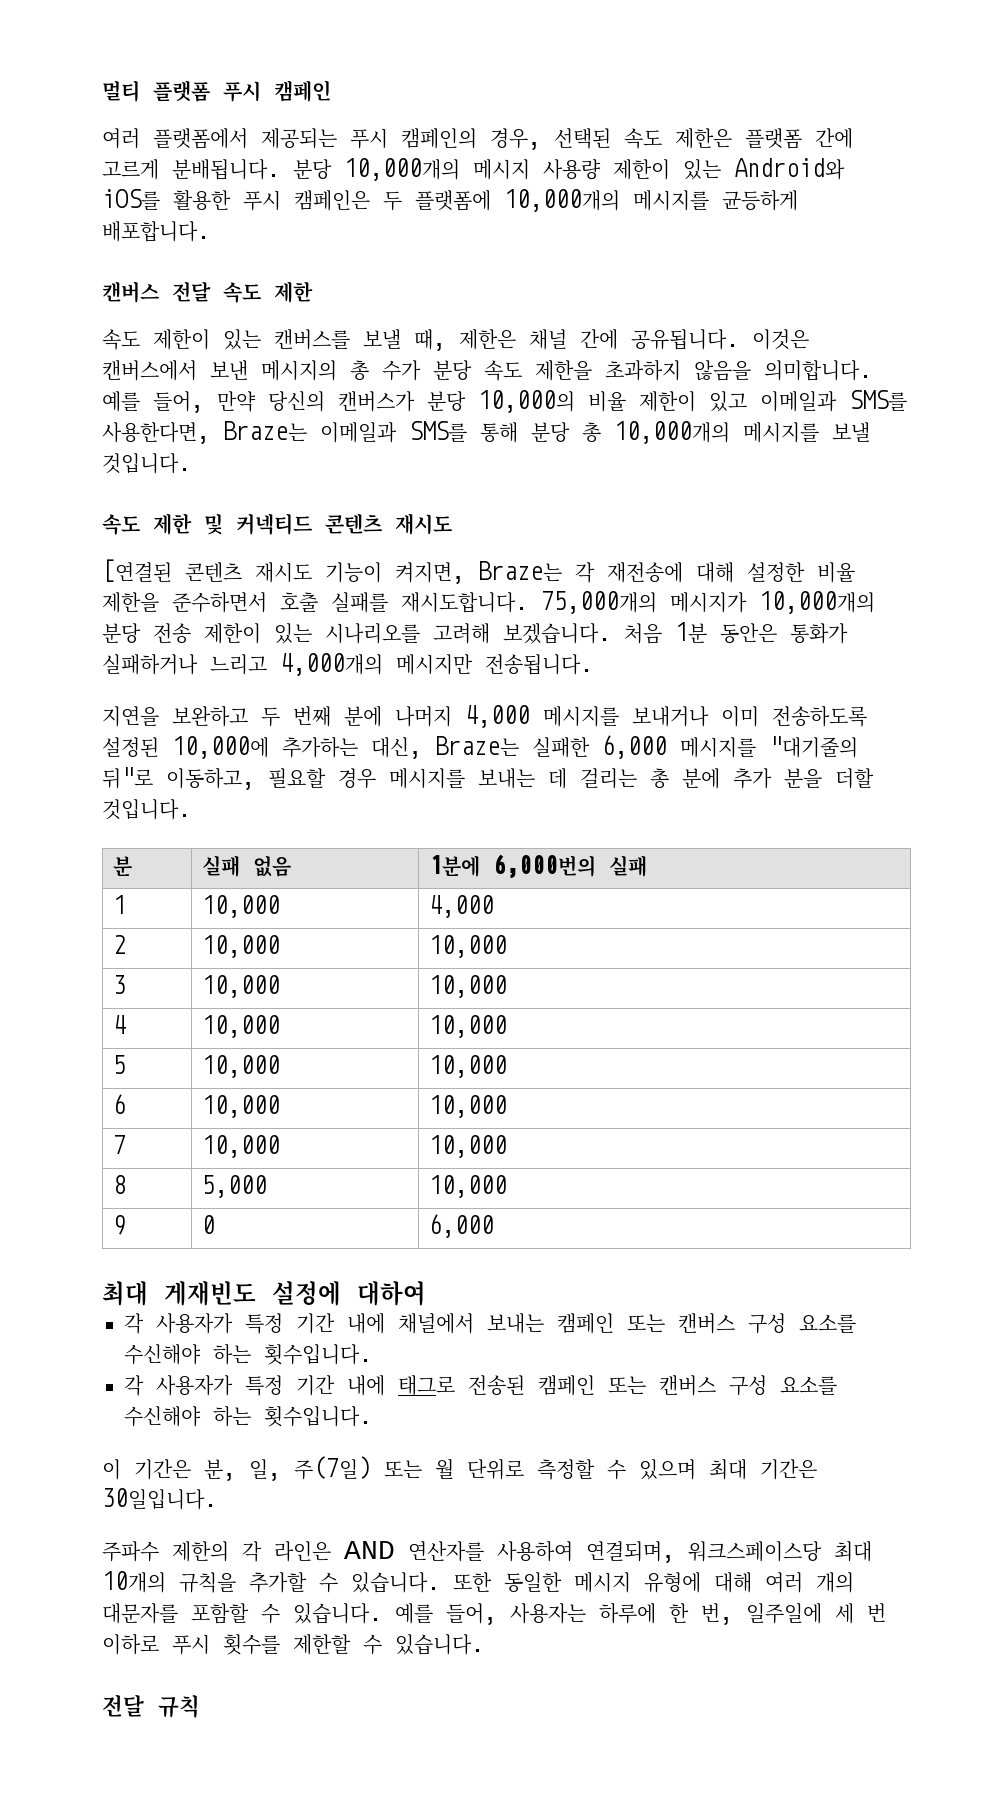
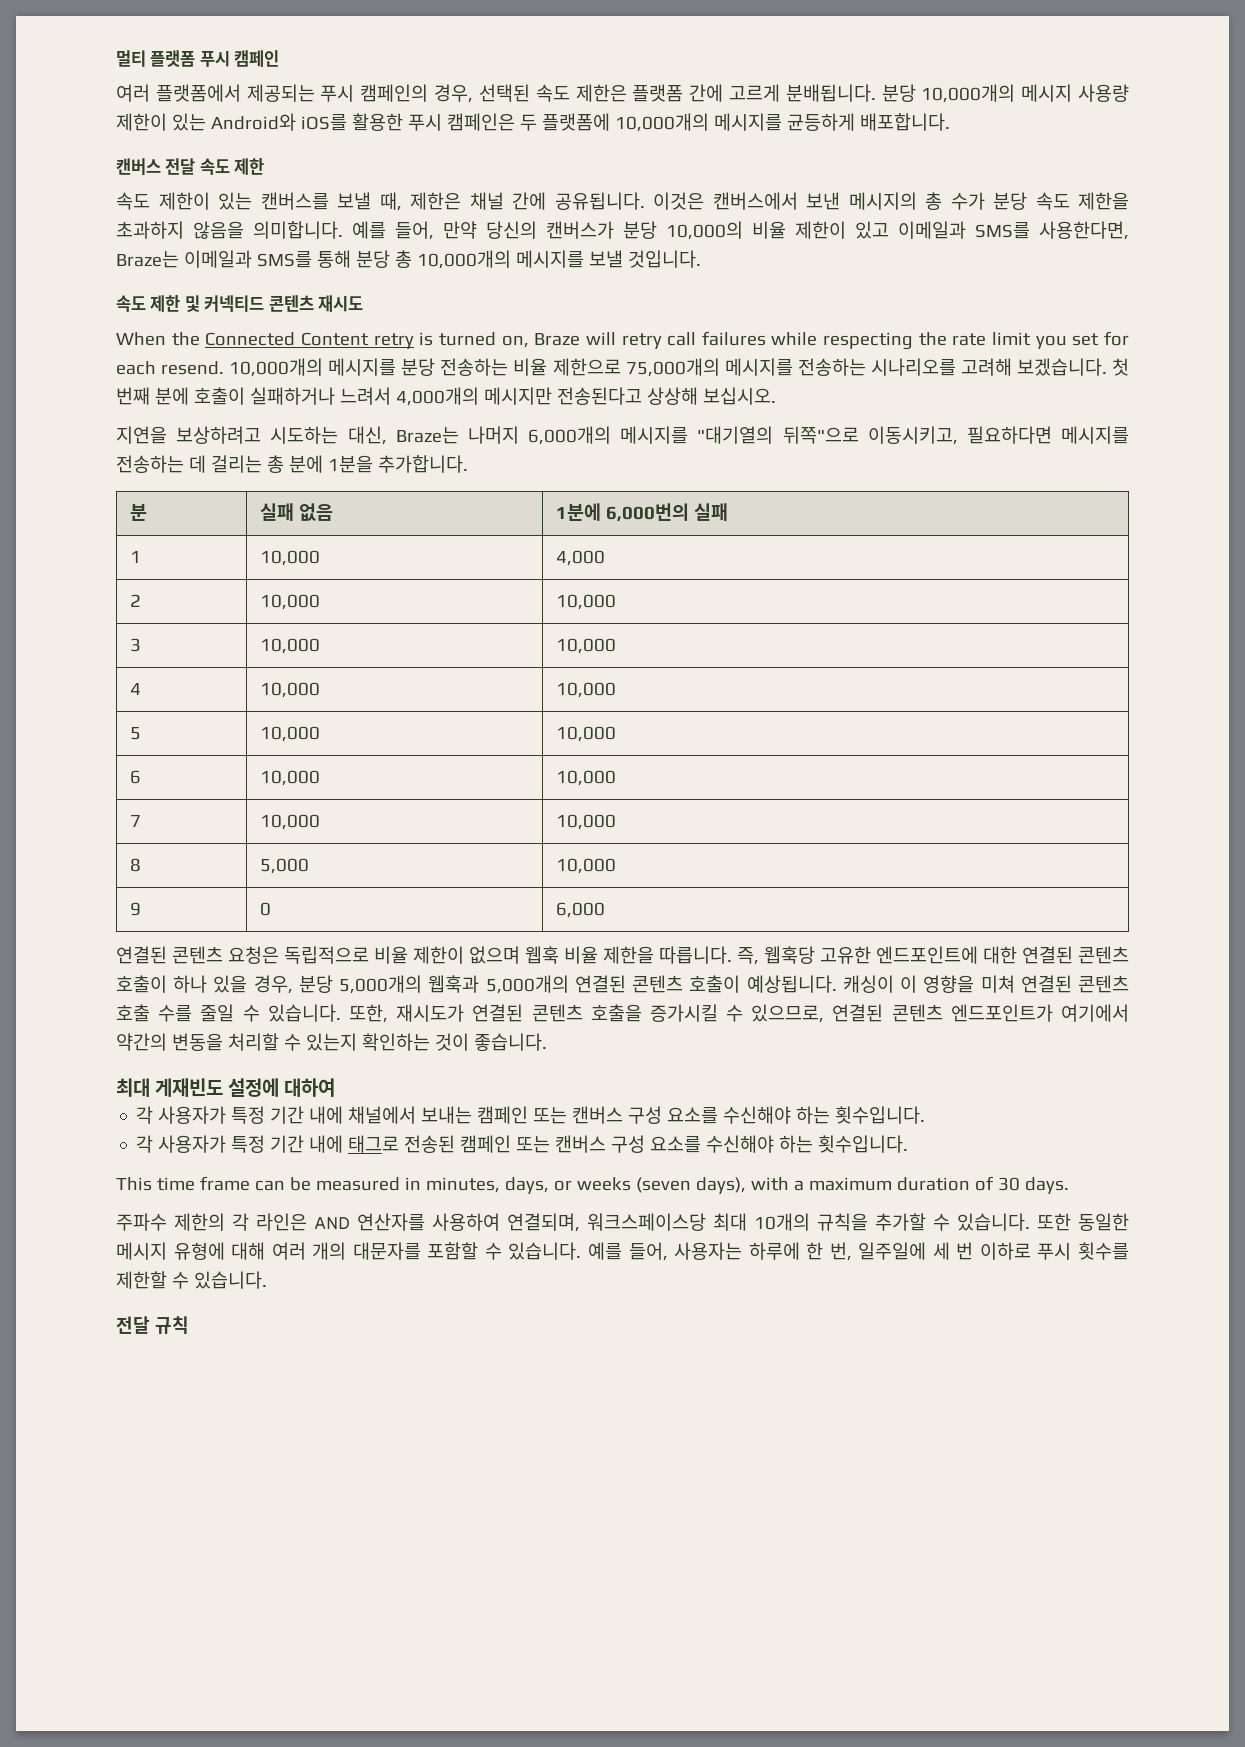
[102,559,855,584] [102,591,875,614] [102,622,848,644] [102,653,593,676] [102,705,867,728] [102,735,858,759] [102,767,874,790] [102,799,191,820] [연결된 콘텐츠 재시도 기능이 켜지면, Braze는 각 재전송에 대해 설정한 비율 제한을 준수하면서 호출 실패를 재시도합니다. 75,000개의 메시지가 10,000개의 분당 전송 제한이 있는 시나리오를 고려해 보겠습니다. 처음 1분 동안은 통화가 실패하거나 느리고 4,000개의 메시지만 전송됩니다. // 지연을 보완하고 두 번째 분에 나머지 4,000 메시지를 보내거나 이미 전송하도록 설정된 10,000에 추가하는 대신, Braze는 실패한 6,000 메시지를 "대기줄의 뒤"로 이동하고, 필요할 경우 메시지를 보내는 데 걸리는 총 분에 추가 분을 더할 것입니다. -> [116,331,1129,350] [116,358,1129,377] [116,387,776,406] [116,426,1129,445] [116,455,468,473] When the Connected Content retry is turned on, Braze will retry call failures while respecting the rate limit you set for each resend. 10,000개의 메시지를 분당 전송하는 비율 제한으로 75,000개의 메시지를 전송하는 시나리오를 고려해 보겠습니다. 첫 번째 분에 호출이 실패하거나 느려서 4,000개의 메시지만 전송된다고 상상해 보십시오. // 지연을 보상하려고 시도하는 대신, Braze는 나머지 6,000개의 메시지를 "대기열의 뒤쪽"으로 이동시키고, 필요하다면 메시지를 전송하는 데 걸리는 총 분에 1분을 추가합니다.
(494, 1226) none -> [116,946,1129,965] [116,975,1130,994] [116,1004,1129,1023] [116,1033,547,1051] // 연결된 콘텐츠 요청은 독립적으로 비율 제한이 없으며 웹훅 비율 제한을 따릅니다. 즉, 웹훅당 고유한 엔드포인트에 대한 연결된 콘텐츠 호출이 하나 있을 경우, 분당 5,000개의 웹훅과 5,000개의 연결된 콘텐츠 호출이 예상됩니다. 캐싱이 이 영향을 미쳐 연결된 콘텐츠 호출 수를 줄일 수 있습니다. 또한, 재시도가 연결된 콘텐츠 호출을 증가시킬 수 있으므로, 연결된 콘텐츠 엔드포인트가 여기에서 약간의 변동을 처리할 수 있는지 확인하는 것이 좋습니다.
[102,1456,817,1481] [102,1488,217,1510] 이 기간은 분, 일, 주(7일) 또는 월 단위로 측정할 수 있으며 최대 기간은 30일입니다. -> [116,1176,1069,1194] This time frame can be measured in minutes, days, or weeks (seven days), with a maximum duration of 30 days.

